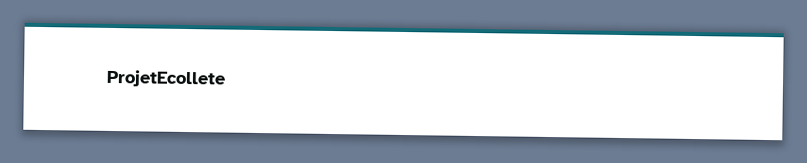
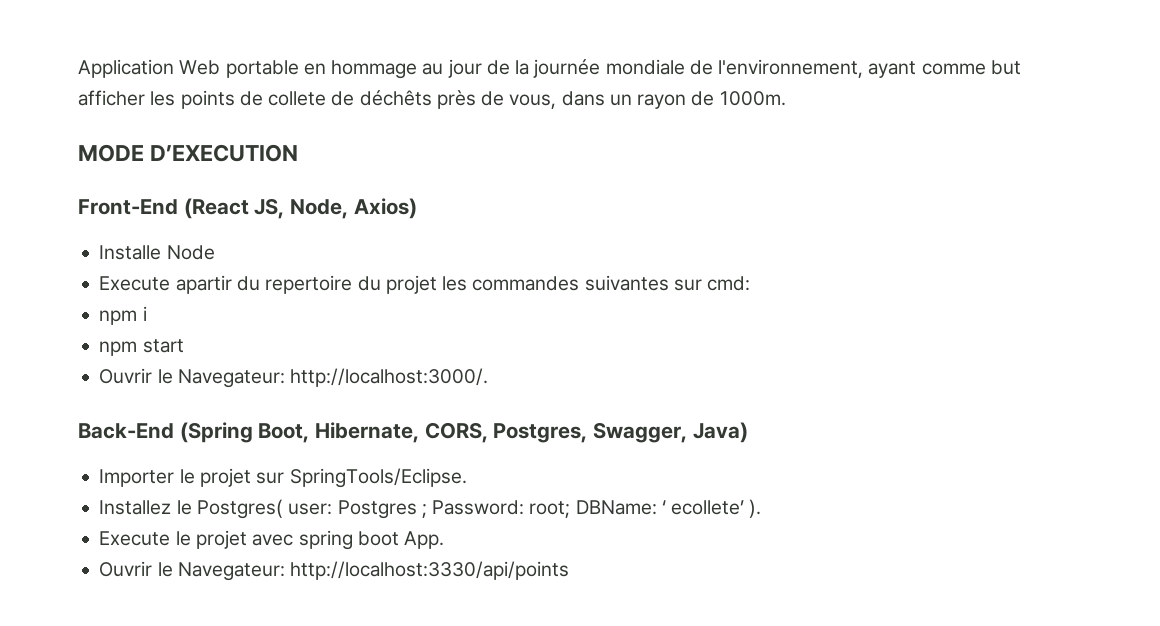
[106,69,226,88] ProjetEcollete -> [78,59,1021,79] [78,90,786,109] [78,144,299,162] [78,198,417,219] [99,245,215,260] [99,275,751,294] [99,306,147,325] [99,339,184,356] [99,368,489,388] [78,422,748,443] [99,468,467,488] [99,499,762,519] [99,530,445,550] [99,561,570,581] Application Web portable en hommage au jour de la journée mondiale de l'environnement, ayant comme but afficher les points de collete de déchêts près de vous, dans un rayon de 1000m. // MODE D’EXECUTION // Front-End (React JS, Node, Axios) // Installe Node // Execute apartir du repertoire du projet les commandes suivantes sur cmd: // npm i // npm start // Ouvrir le Navegateur: http://localhost:3000/. // Back-End (Spring Boot, Hibernate, CORS, Postgres, Swagger, Java) // Importer le projet sur SpringTools/Eclipse. // Installez le Postgres( user: Postgres ; Password: root; DBName: ‘ ecollete’ ). // Execute le projet avec spring boot App. // Ouvrir le Navegateur: http://localhost:3330/api/points

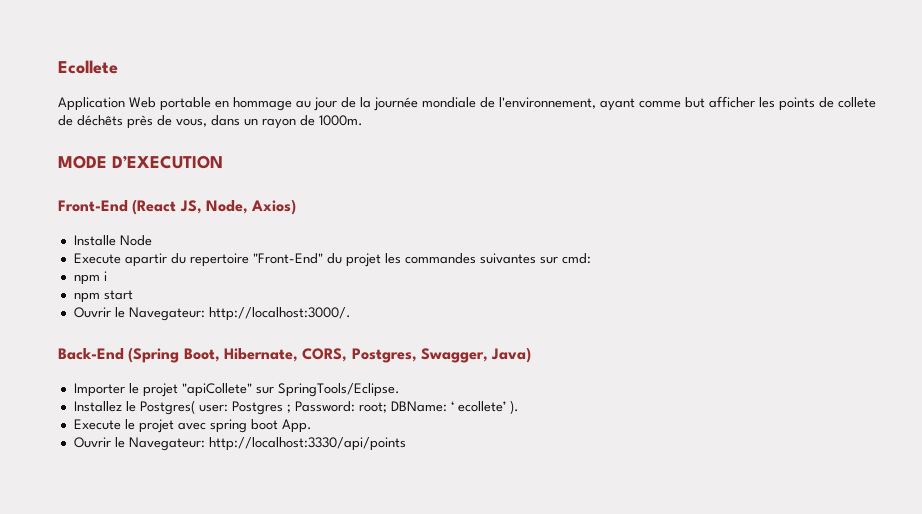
(78, 68) none -> [58,60,118,74] Ecollete //
(353, 284) none -> [252,253,323,264] "Front-End"
(251, 477) none -> [181,383,252,397] "apiCollete"

